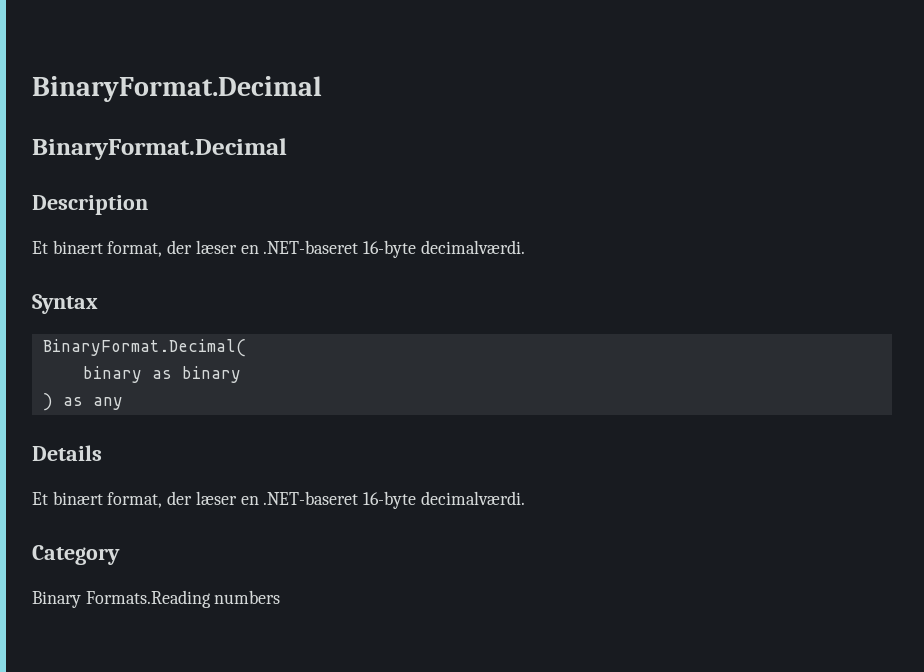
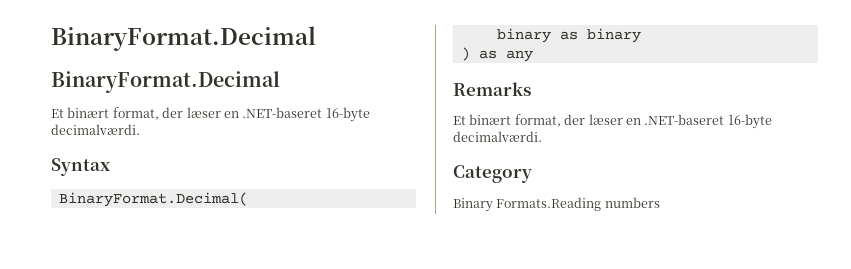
[32,195,148,215] // Description -> (280, 82) none
[32,445,102,461] Details -> [453,82,531,96] Remarks

